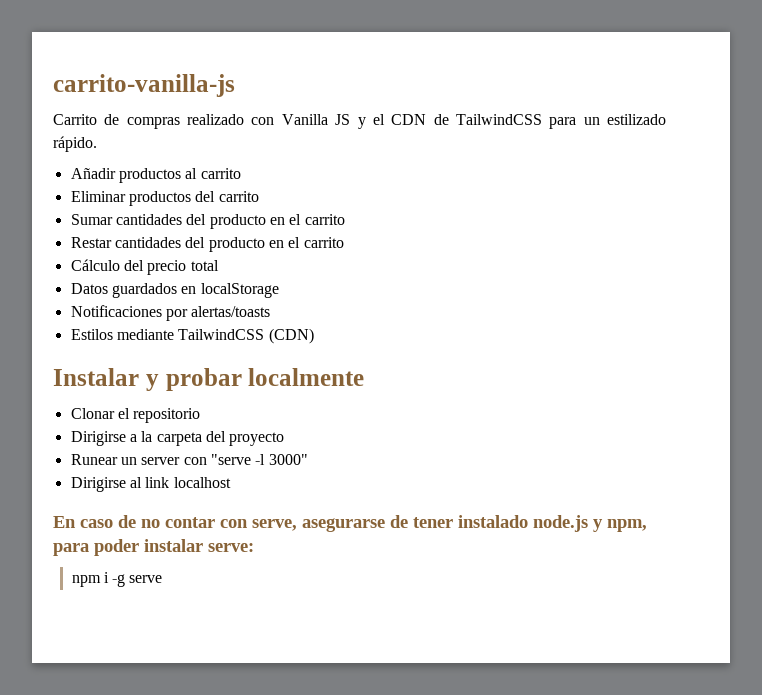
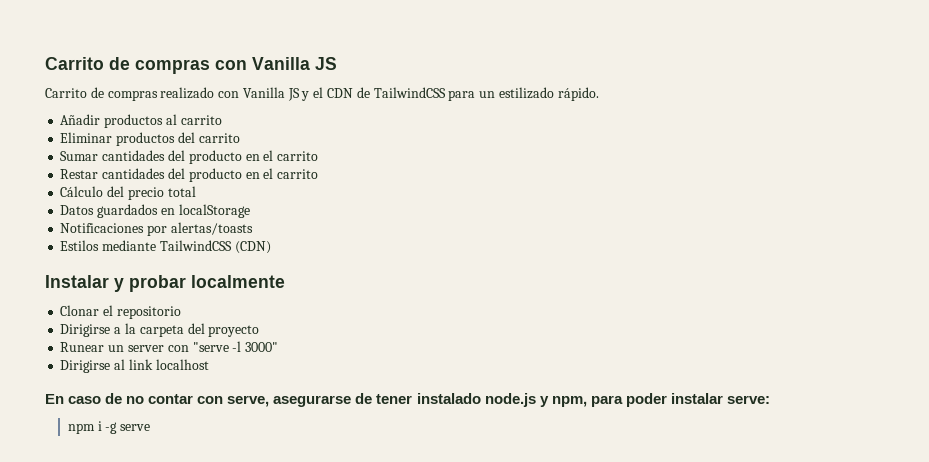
[53,74,235,97] carrito-vanilla-js -> [45,57,337,74] Carrito de compras con Vanilla JS

